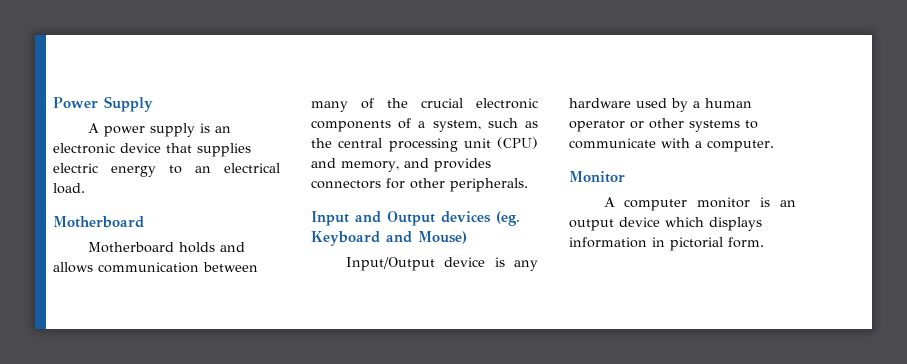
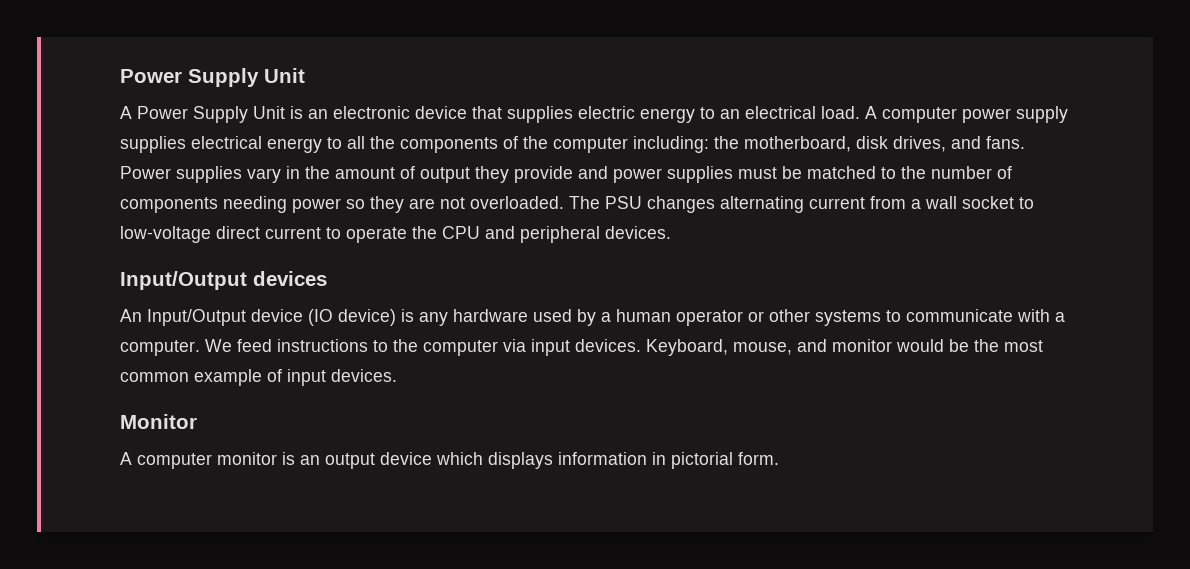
[53,96,153,112] [87,123,195,137] Power Supply // A power supply -> [120,68,305,87] [120,106,285,123] Power Supply Unit // A Power Supply Unit
[53,216,144,228] [87,242,245,253] [53,262,258,273] [311,98,538,112] [311,118,538,132] [311,137,538,152] [311,158,491,172] [311,178,528,192] [311,211,520,226] [311,231,467,246] [345,257,486,271] // Motherboard // Motherboard holds and allows communication between many of the crucial electronic components of a system, such as the central processing unit (CPU) and memory, and provides connectors for other peripherals. // Input and Output devices (eg. Keyboard and Mouse) // Input/Output device -> [865,106,1068,123] [120,136,1025,153] [120,166,1012,183] [120,196,1034,213] [120,226,671,243] [120,271,327,290] [120,309,396,326] A computer power supply supplies electrical energy to all the components of the computer including: the motherboard, disk drives, and fans. Power supplies vary in the amount of output they provide and power supplies must be matched to the number of components needing power so they are not overloaded. The PSU changes alternating current from a wall socket to low-voltage direct current to operate the CPU and peripheral devices. // Input/Output devices // An Input/Output device (IO device)
(774, 146) none -> [205,339,1043,356] [120,369,397,386] We feed instructions to the computer via input devices. Keyboard, mouse, and monitor would be the most common example of input devices.

